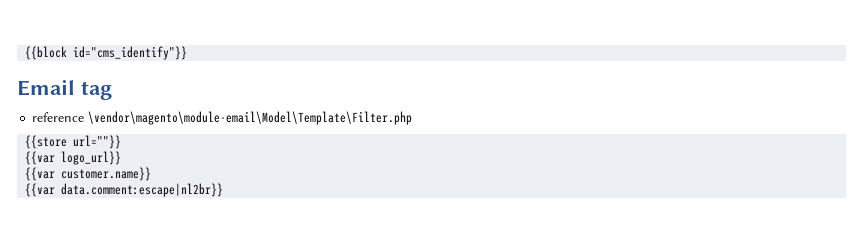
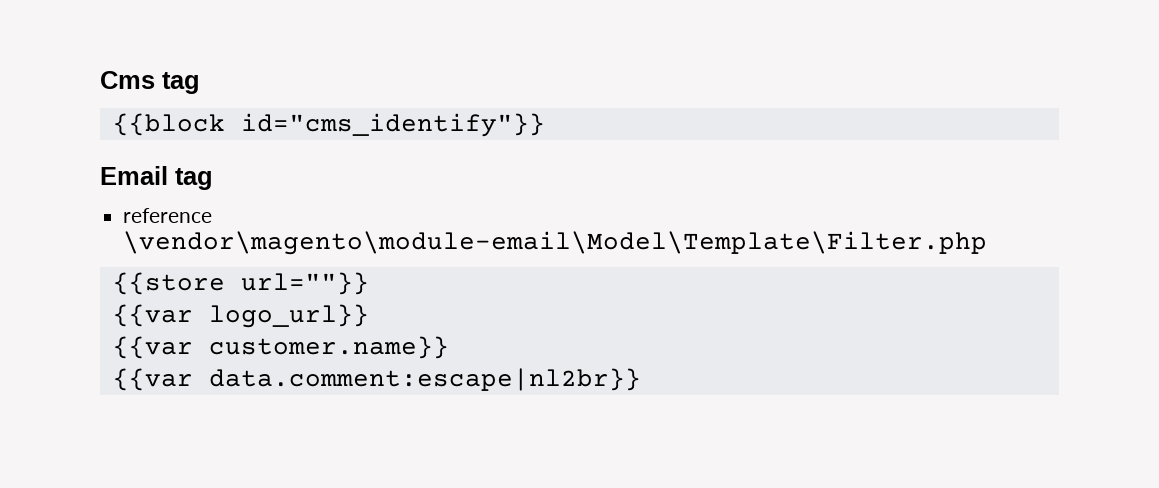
(25, 53) none -> [100,71,200,94] Cms tag //

